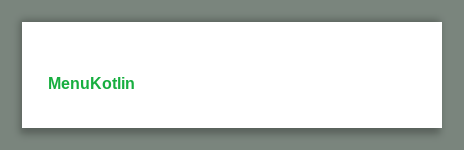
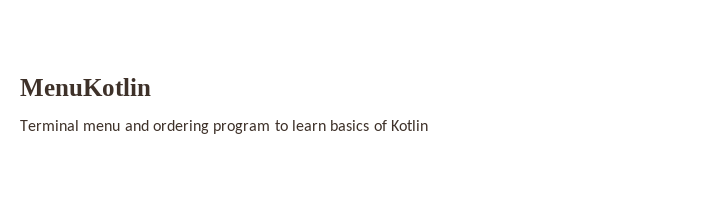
(135, 83) none -> [20,120,428,134] // Terminal menu and ordering program to learn basics of Kotlin

